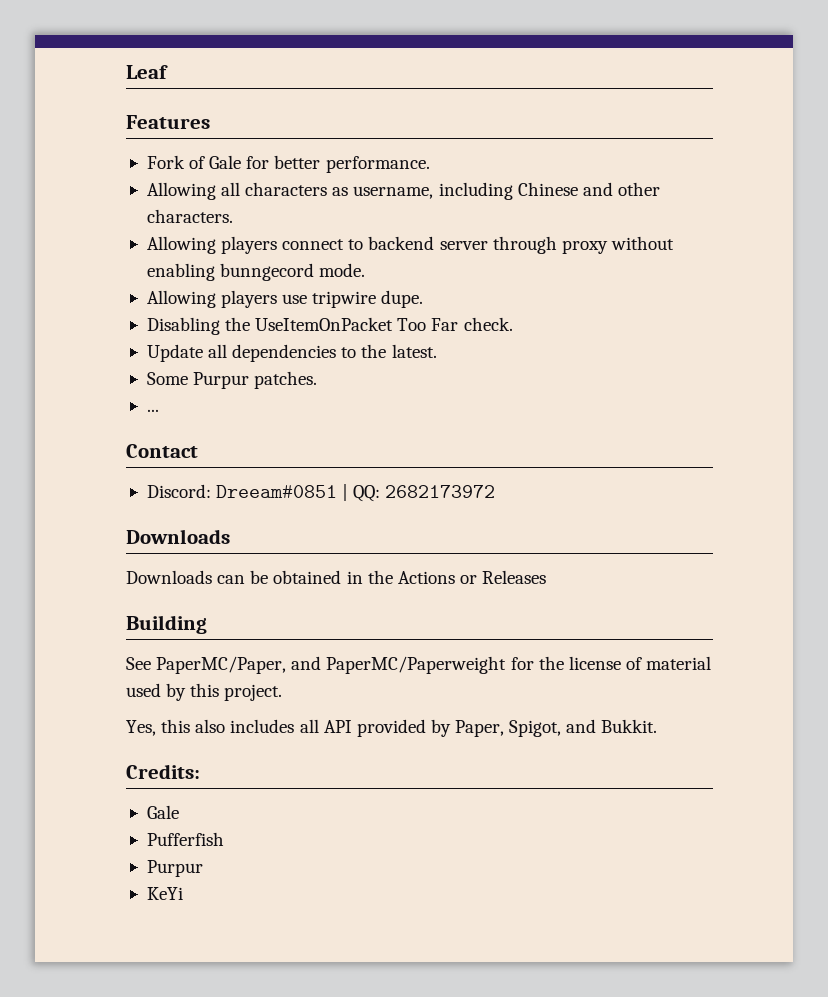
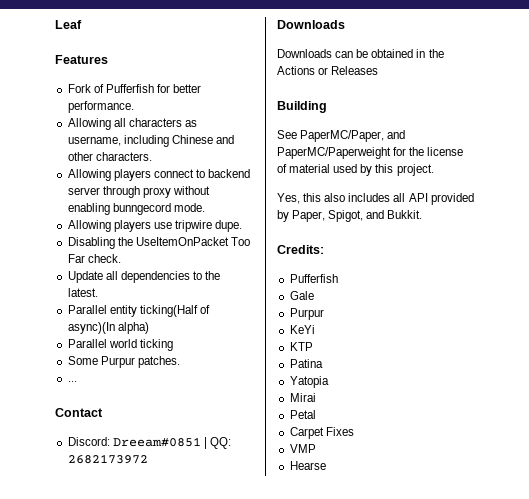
[209,155,242,169] Gale -> [105,84,154,93] Pufferfish
(437, 351) none -> [67,305,210,317] [67,322,149,334] [67,339,173,351] // Parallel entity ticking(Half of async)(In alpha) // Parallel world ticking
[146,805,179,819] [146,832,224,846] // Gale // Pufferfish -> [289,274,338,283] [289,291,314,300] // Pufferfish // Gale
(183, 893) none -> [289,342,313,351] [289,359,323,368] [289,376,329,388] [289,393,316,402] [289,410,316,419] [289,427,354,439] [289,444,316,453] [289,461,326,470] // KTP // Patina // Yatopia // Mirai // Petal // Carpet Fixes // VMP // Hearse

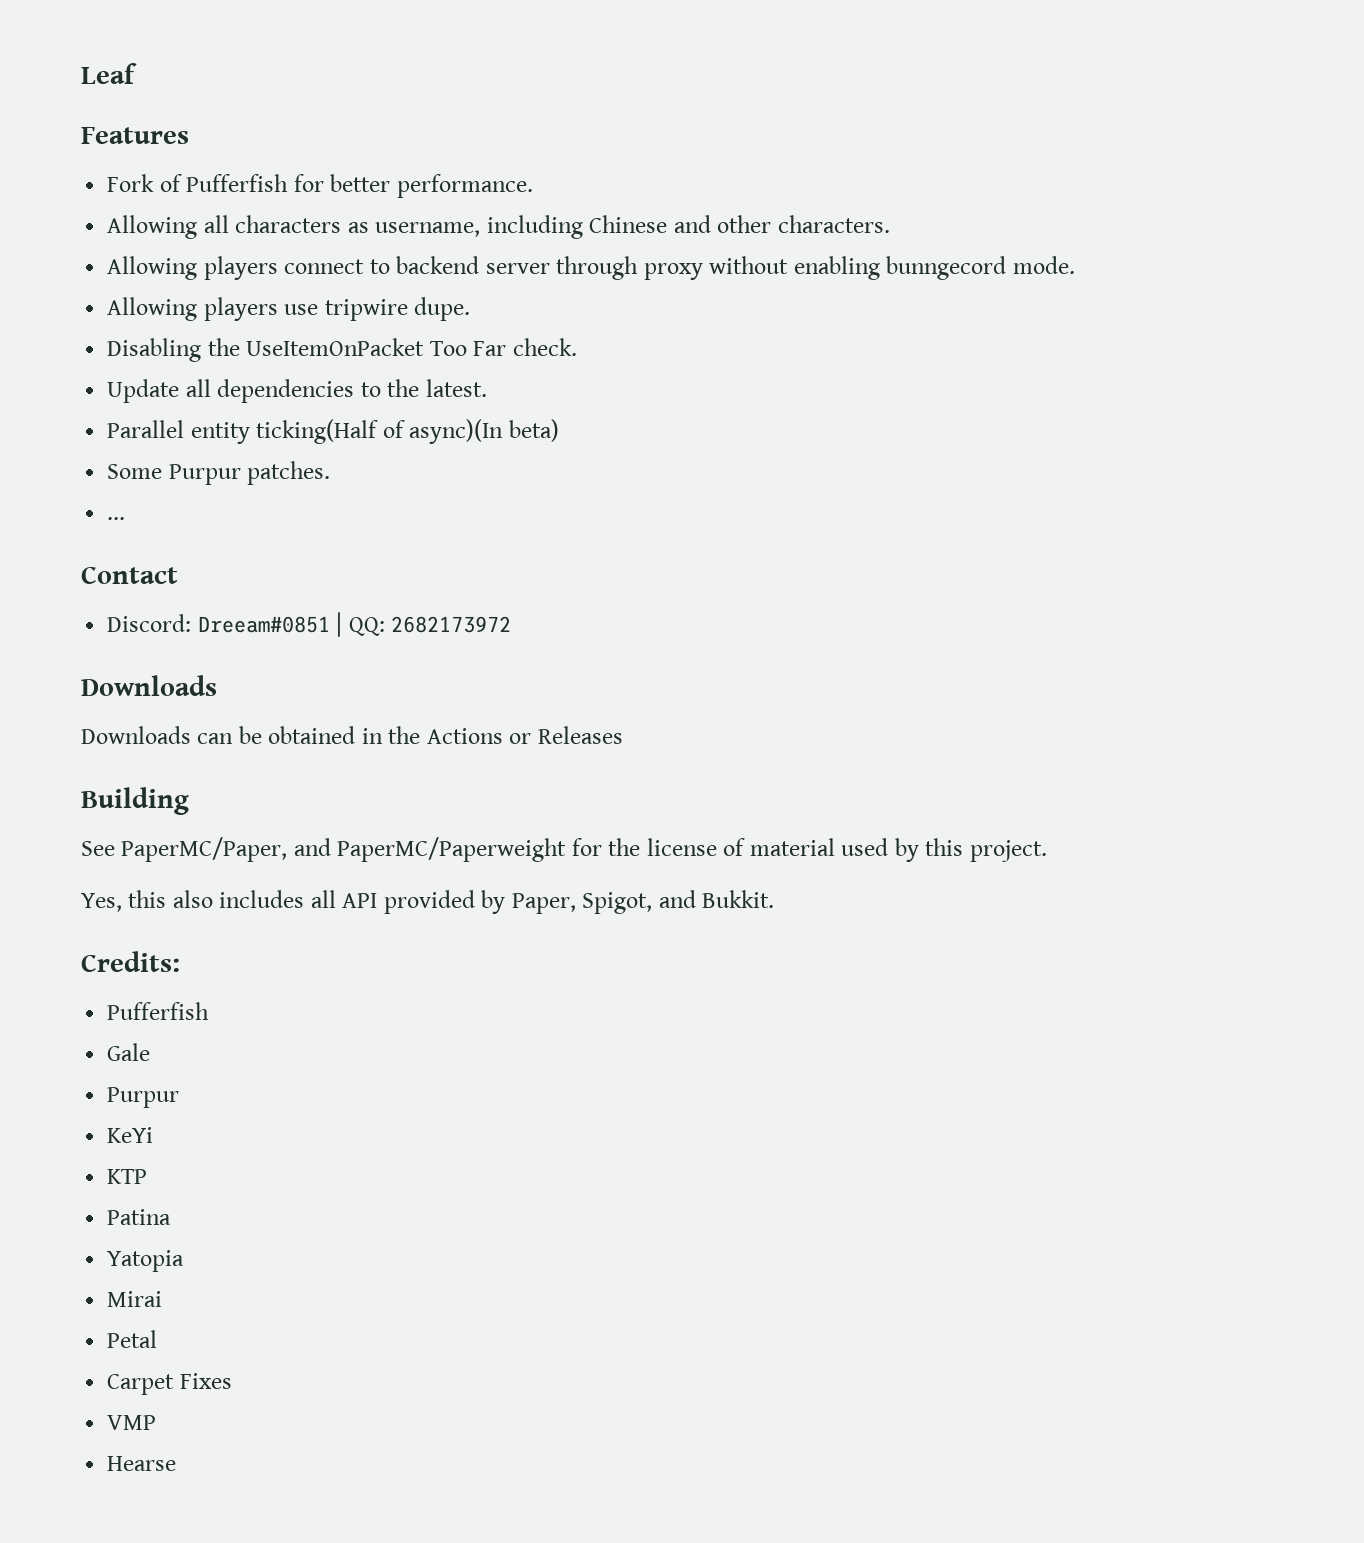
[117,322,149,334] [67,339,173,351] alpha) // Parallel world ticking -> [508,419,559,442] beta)

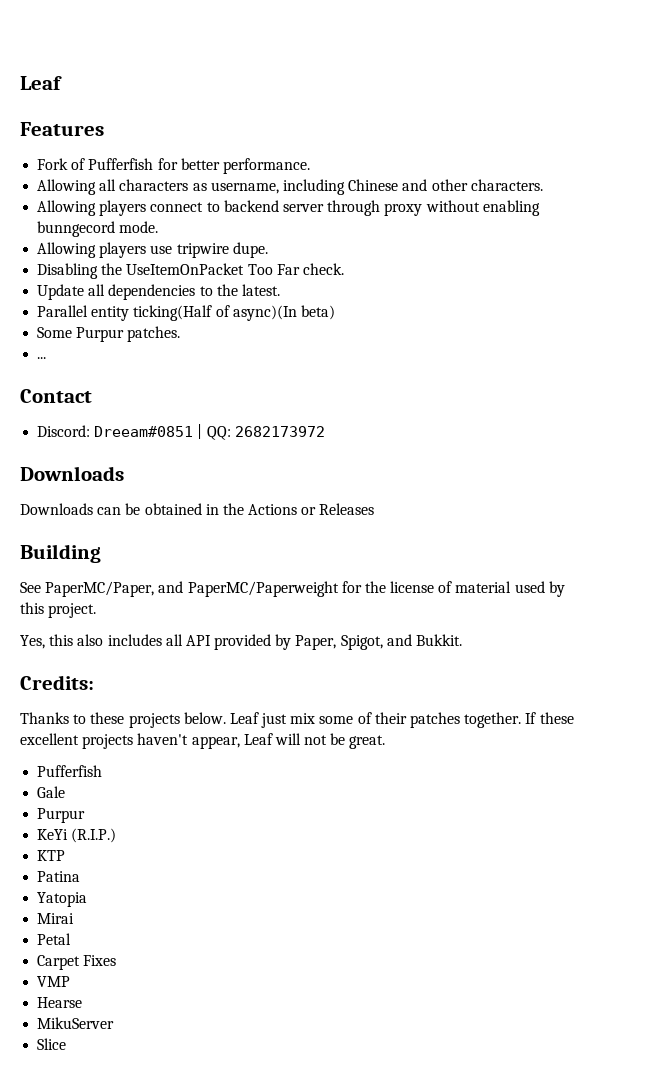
(180, 961) none -> [20,712,574,728] [20,733,386,749] // Thanks to these projects below. Leaf just mix some of their patches together. If these excellent projects haven't appear, Leaf will not be great.
(154, 1135) none -> [71,828,117,843] (R.I.P.)
(177, 1463) none -> [37,1017,115,1029] [37,1038,67,1050] // MikuServer // Slice

